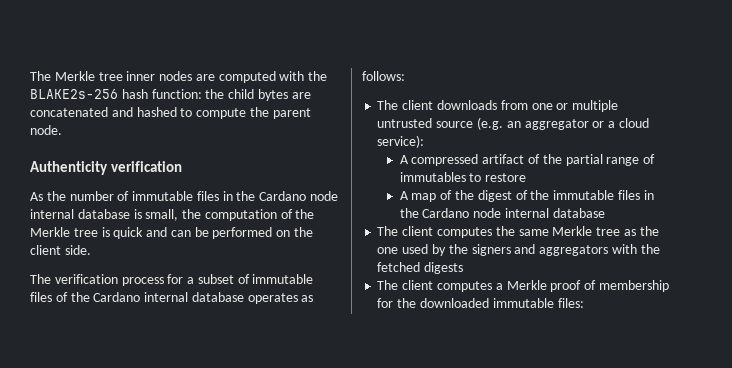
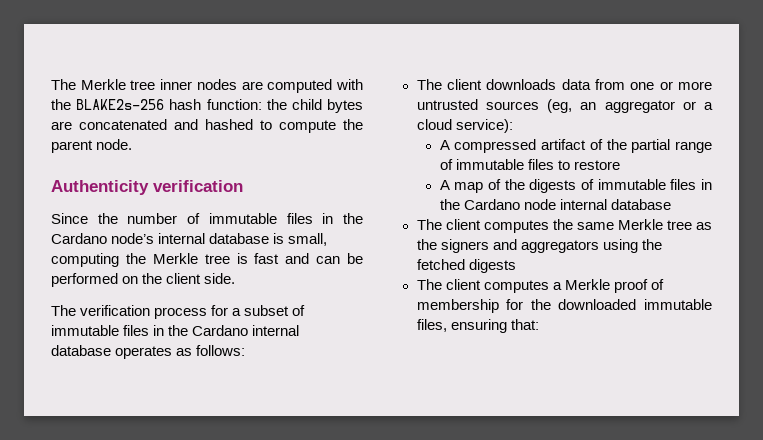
[30,192,43,201] As -> [51,213,88,224] Since
[310,191,339,201] node -> [111,233,155,244] node’s
[182,209,293,221] the computation of -> [51,253,119,267] computing
[113,227,144,239] quick -> [254,253,280,264] fast
[55,292,68,302] of -> [153,325,165,336] in
(497, 105) none -> [561,79,591,90] data
[572,100,619,112] [377,117,503,130] multiple untrusted source (e.g. -> [678,81,712,90] [416,99,572,113] more untrusted sources (eg,
[399,172,466,182] immutables -> [455,159,554,170] immutable files
[477,190,550,202] digest of the -> [529,179,595,193] digests of
[377,244,468,256] one used by the -> (437, 244) none
[611,244,637,254] with -> [602,239,638,253] using
[557,298,584,308] files: -> [416,319,539,333] files, ensuring that:

